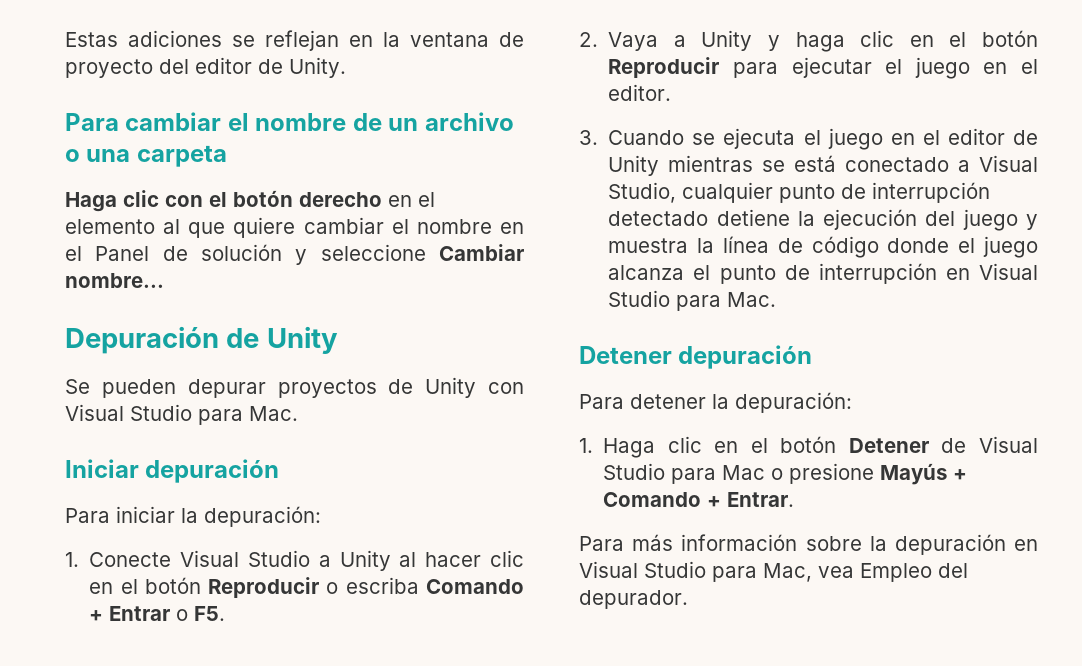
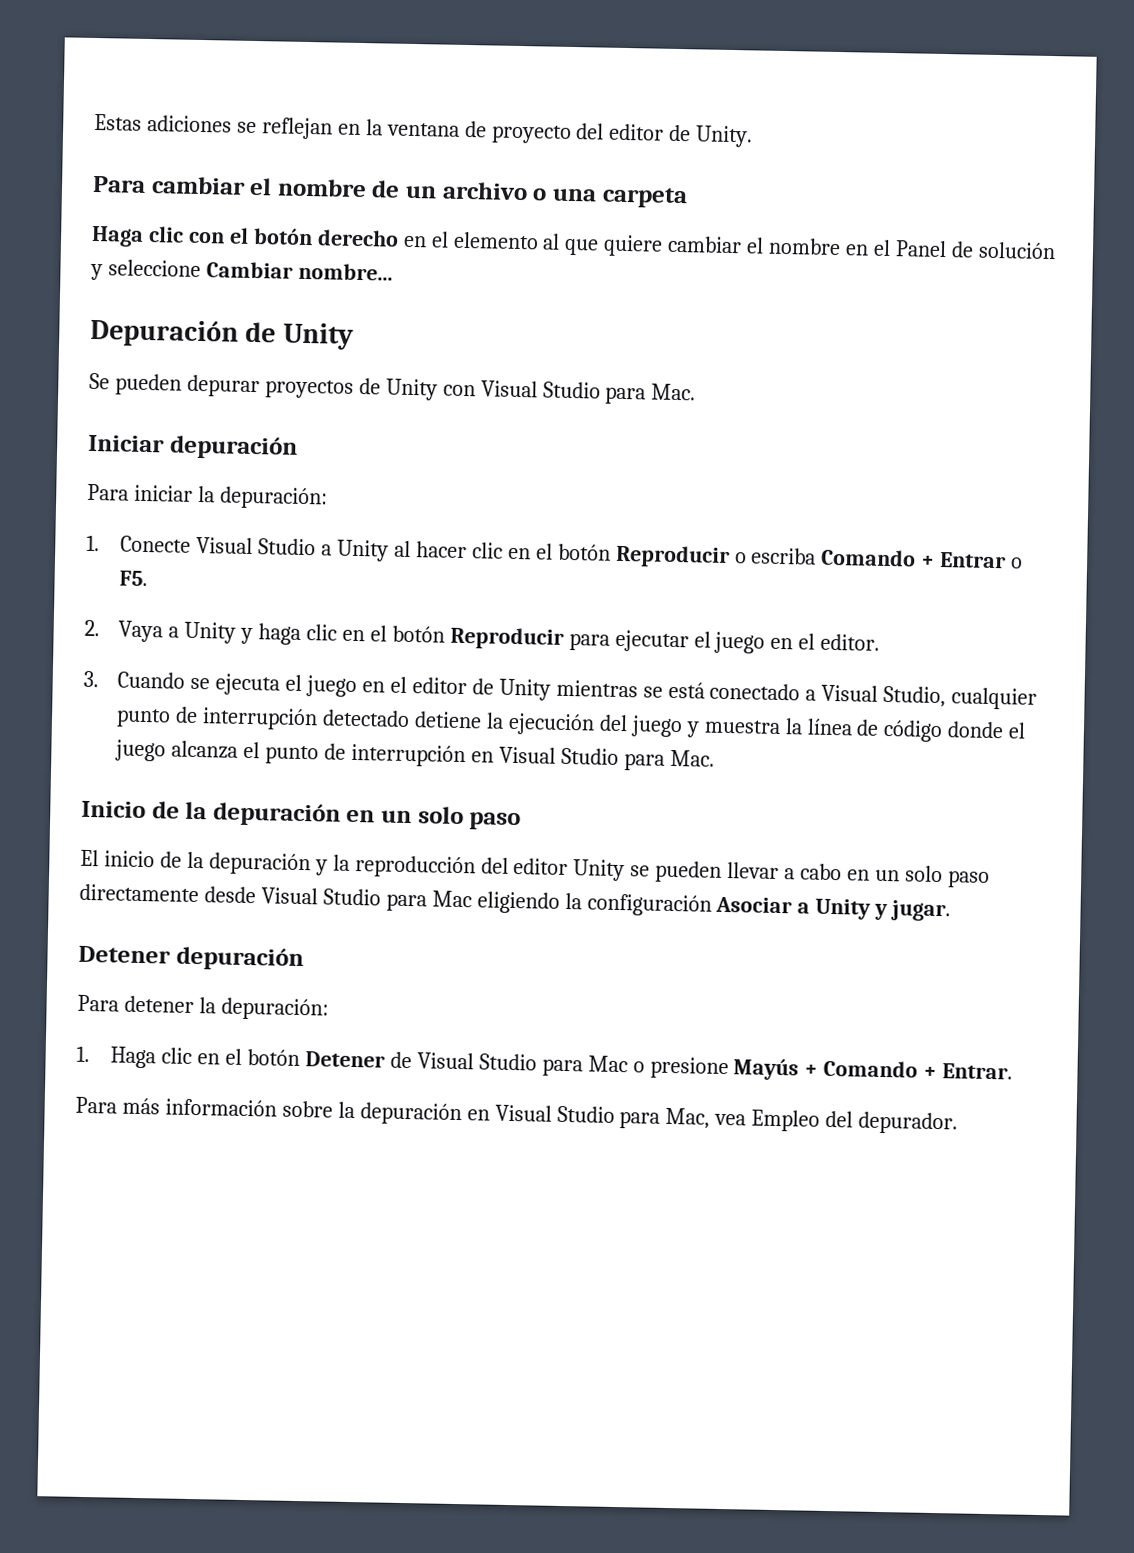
(777, 299) none -> [81,800,522,831] [80,849,990,888] [79,883,952,922] // Inicio de la depuración en un solo paso // El inicio de la depuración y la reproducción del editor Unity se pueden llevar a cabo en un solo paso directamente desde Visual Studio para Mac eligiendo la configuración Asociar a Unity y jugar.

